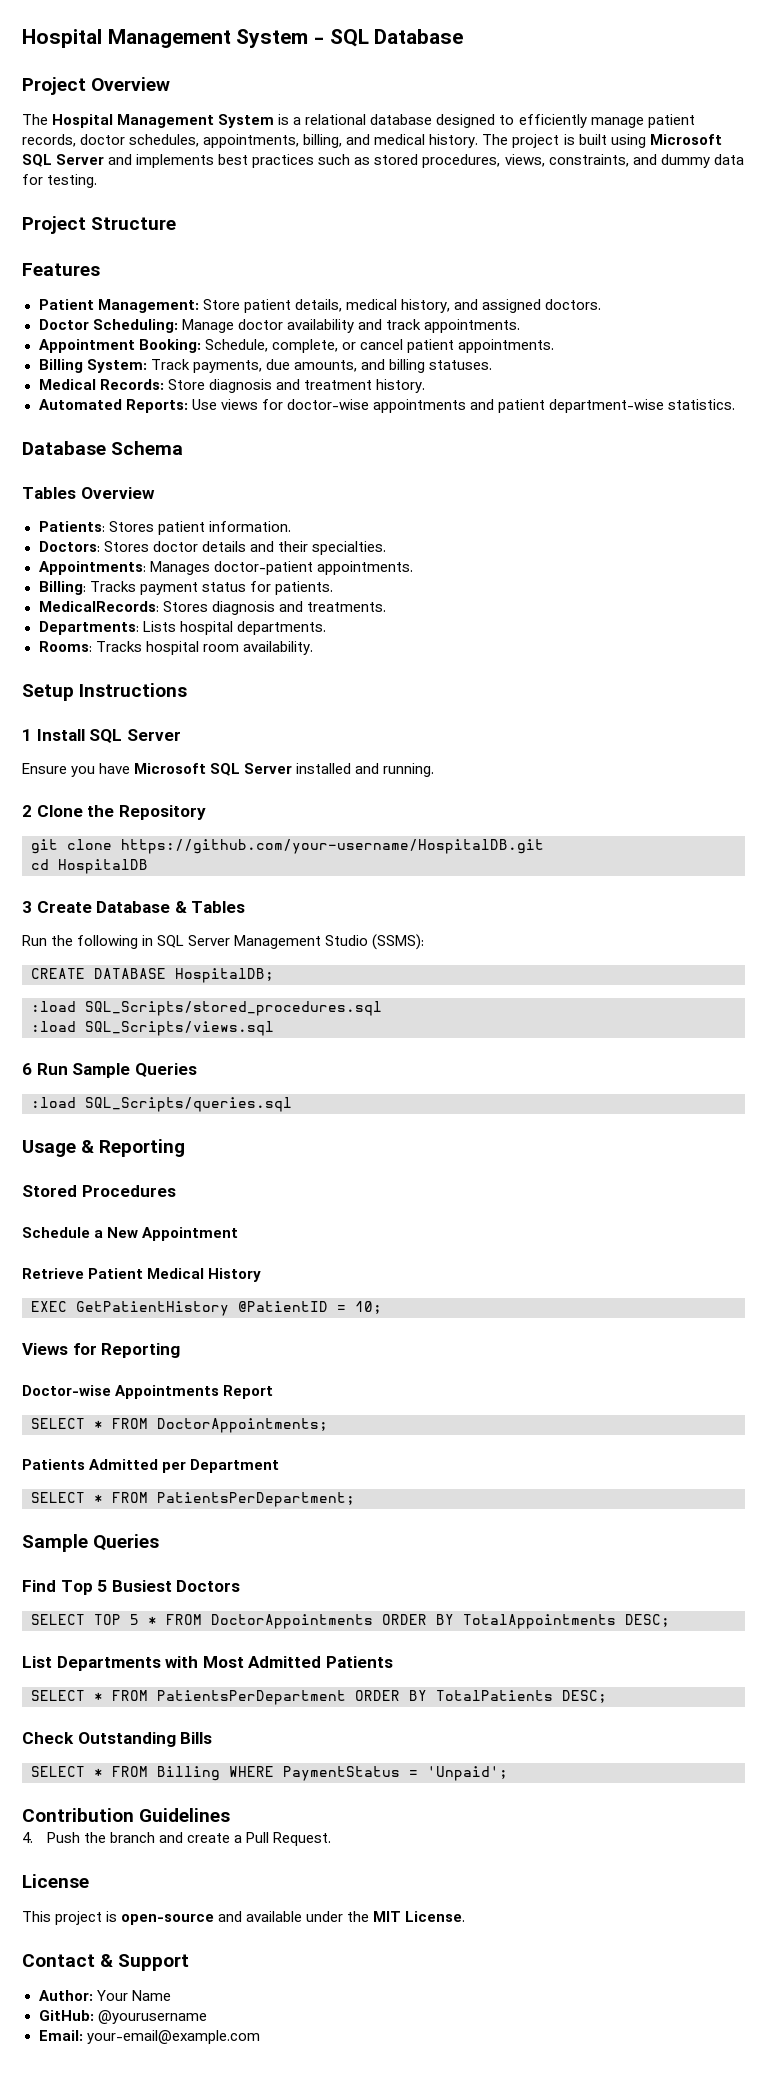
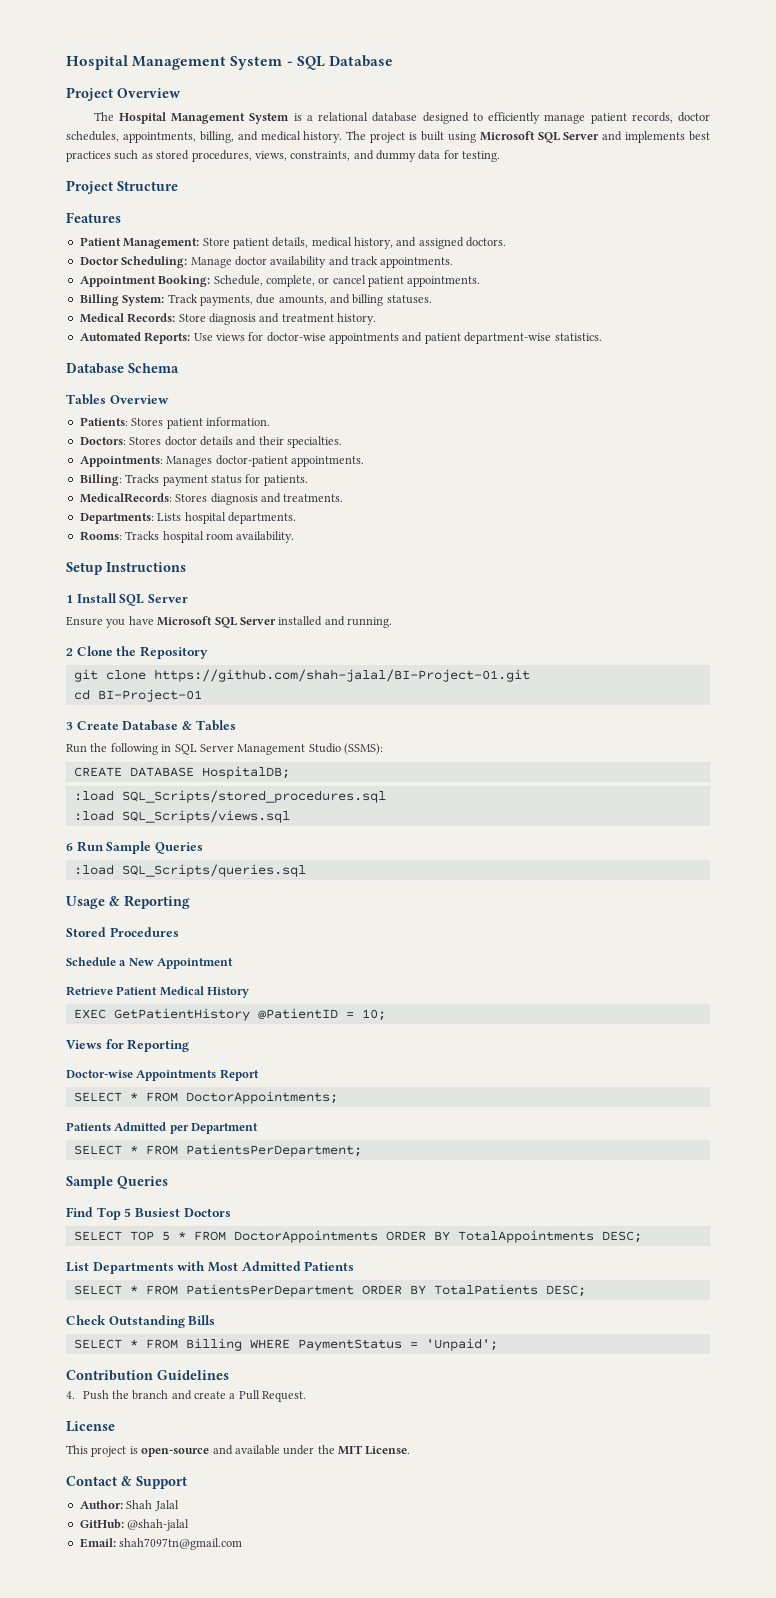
[121,839,544,854] https://github.com/your-username/HospitalDB.git -> [153,669,530,682] https://github.com/shah-jalal/BI-Project-01.git
[58,859,148,874] HospitalDB -> [97,689,202,702] BI-Project-01
[96,1990,171,2001] Your Name -> [126,1500,179,1511] Shah Jalal
[97,2010,207,2024] @yourusername -> [127,1519,190,1531] @shah-jalal
[86,2030,260,2044] your-email@example.com -> [119,1538,243,1550] shah7097tn@gmail.com

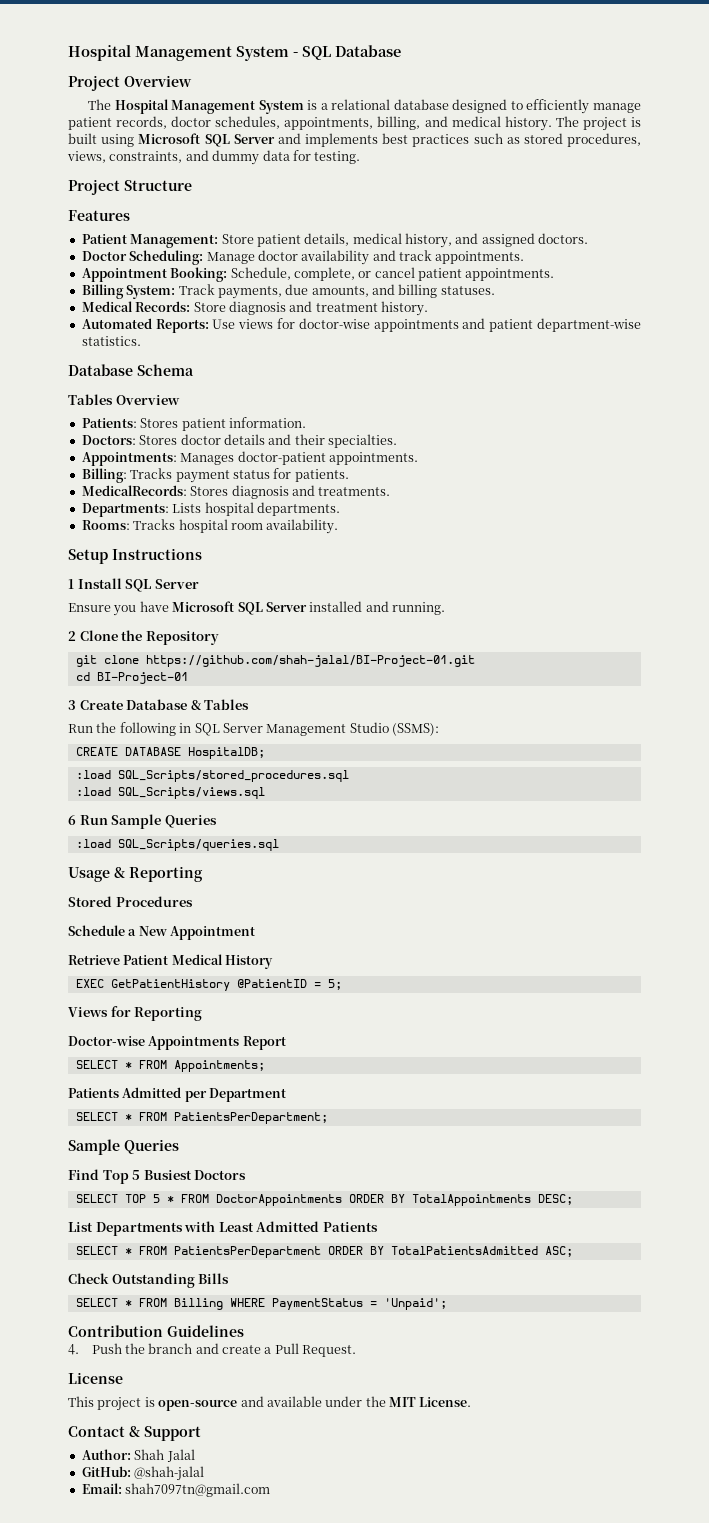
[361,1009,386,1021] 10; -> [327,979,342,990] 5;
[185,1091,338,1104] DoctorAppointments; -> [173,1060,265,1072] Appointments;
[207,1262,238,1272] Most -> [218,1222,254,1232] Least
[433,1284,586,1297] TotalPatients DESC; -> [390,1246,573,1257] TotalPatientsAdmitted ASC;

